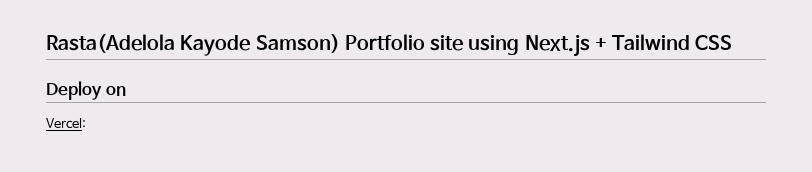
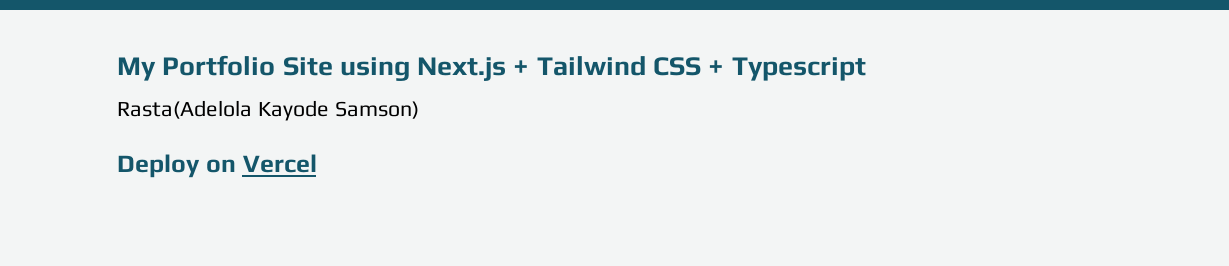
[46,34,464,56] Rasta(Adelola Kayode Samson) Portfolio site -> [117,55,333,81] My Portfolio Site
(733, 42) none -> [708,57,866,81] [117,100,419,121] + Typescript // Rasta(Adelola Kayode Samson)
[46,118,86,129] // Vercel: -> [242,154,317,173] Vercel

